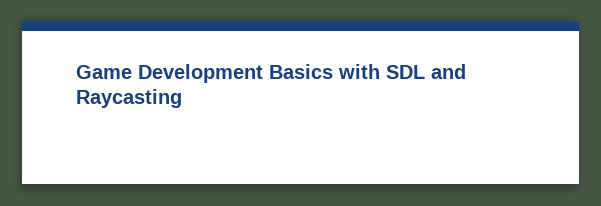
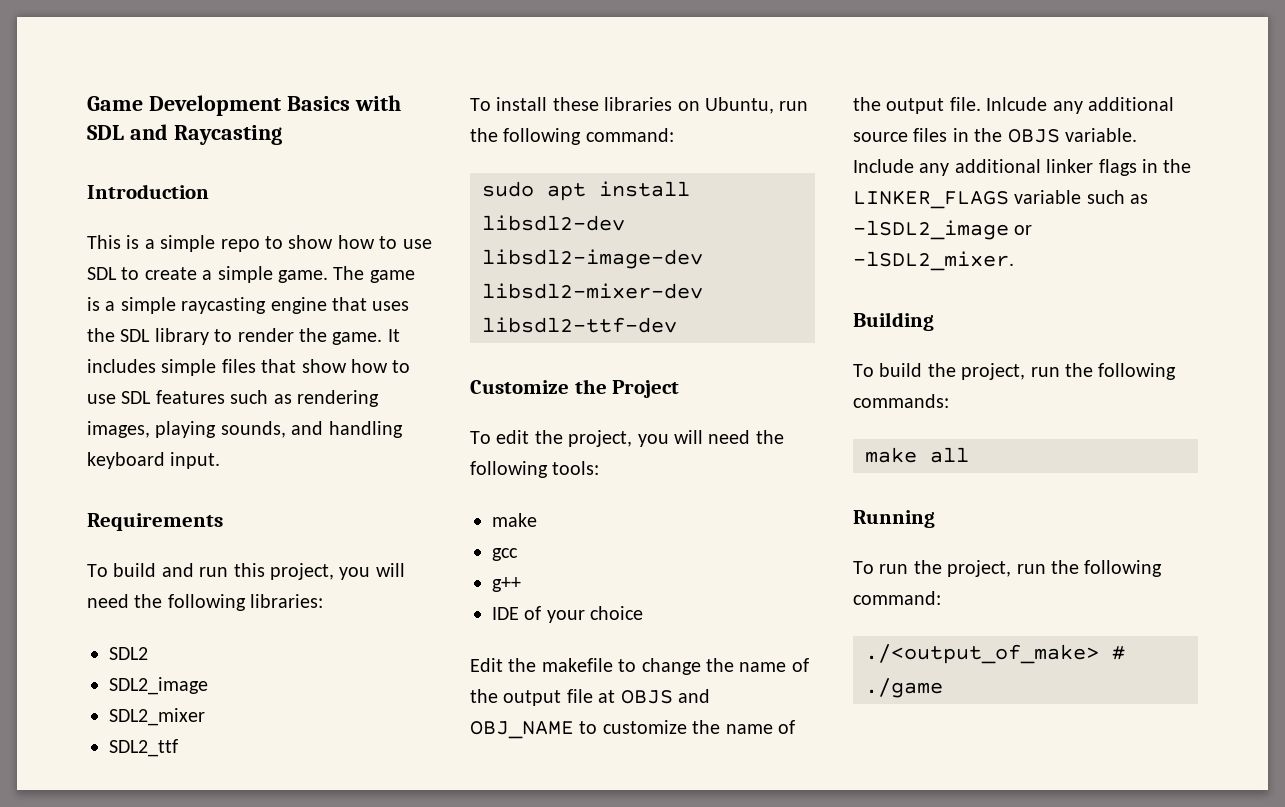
(182, 98) none -> [87,184,209,199] [87,235,432,252] [87,266,415,283] [87,297,410,314] [87,328,400,345] [87,359,411,376] [87,390,379,407] [87,421,403,438] [87,452,221,469] [87,513,223,531] [87,563,405,580] [87,594,324,611] [109,647,148,660] [109,677,208,695] [109,708,205,726] [109,739,178,757] [470,97,809,114] [470,128,674,145] [482,181,690,201] [482,215,625,231] [482,249,703,269] [482,283,703,299] [482,317,677,333] [470,379,680,398] [470,430,784,447] [470,461,600,478] [492,513,537,527] [492,548,518,561] [492,577,521,592] [492,606,644,623] [470,658,809,675] [470,689,710,706] [470,720,795,739] [853,97,1174,114] [853,128,1137,143] [853,159,1192,176] [853,190,1149,209] [853,220,1033,240] [853,251,1014,271] [853,312,934,331] [853,363,1177,380] [853,394,949,408] [865,447,969,463] [853,510,935,528] [853,560,1163,577] [853,591,941,605] [865,644,1125,664] [865,678,943,698] // Introduction // This is a simple repo to show how to use SDL to create a simple game. The game is a simple raycasting engine that uses the SDL library to render the game. It includes simple files that show how to use SDL features such as rendering images, playing sounds, and handling keyboard input. // Requirements // To build and run this project, you will need the following libraries: // SDL2 // SDL2_image // SDL2_mixer // SDL2_ttf // To install these libraries on Ubuntu, run the following command: // sudo apt install libsdl2-dev libsdl2-image-dev libsdl2-mixer-dev libsdl2-ttf-dev // Customize the Project // To edit the project, you will need the following tools: // make // gcc // g++ // IDE of your choice // Edit the makefile to change the name of the output file at OBJS and OBJ_NAME to customize the name of the output file. Inlcude any additional source files in the OBJS variable. Include any additional linker flags in the LINKER_FLAGS variable such as -lSDL2_image or -lSDL2_mixer. // Building // To build the project, run the following commands: // make all // Running // To run the project, run the following command: // ./<output_of_make> # ./game

